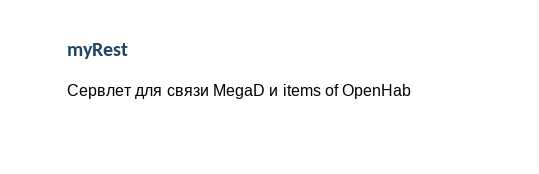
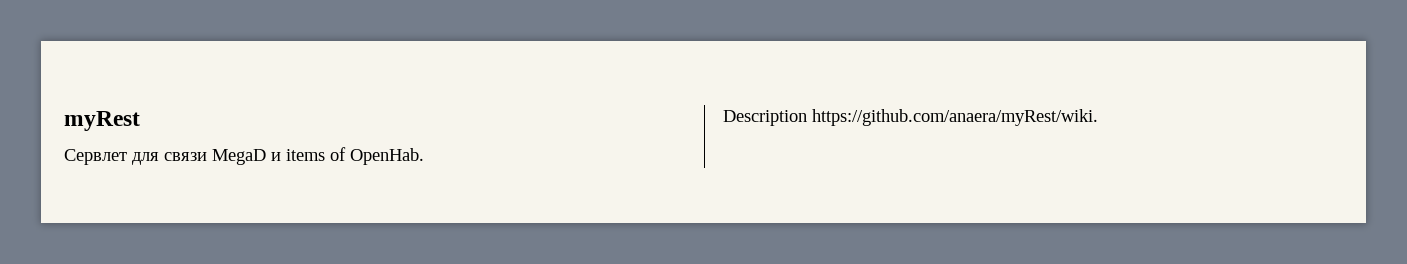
[342,84,412,99] OpenHab -> [350,148,424,165] [723,109,1098,126] OpenHab. // Description https://github.com/anaera/myRest/wiki.

